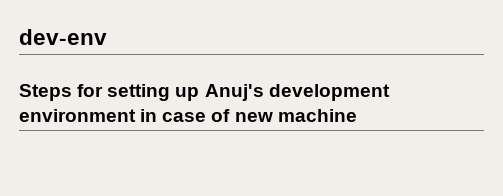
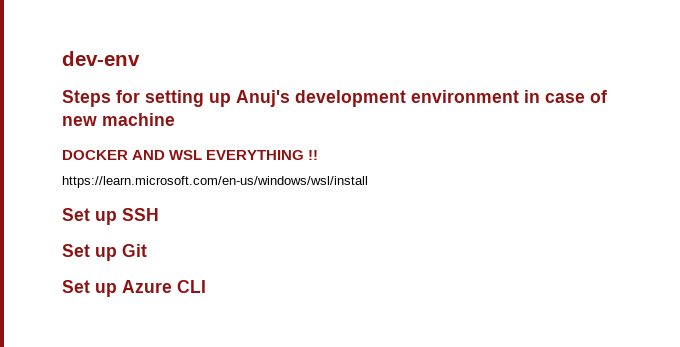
(357, 115) none -> [62,150,319,160] [62,176,368,188] [62,208,159,225] [62,244,147,261] [62,280,206,297] // DOCKER AND WSL EVERYTHING !! // https://learn.microsoft.com/en-us/windows/wsl/install // Set up SSH // Set up Git // Set up Azure CLI

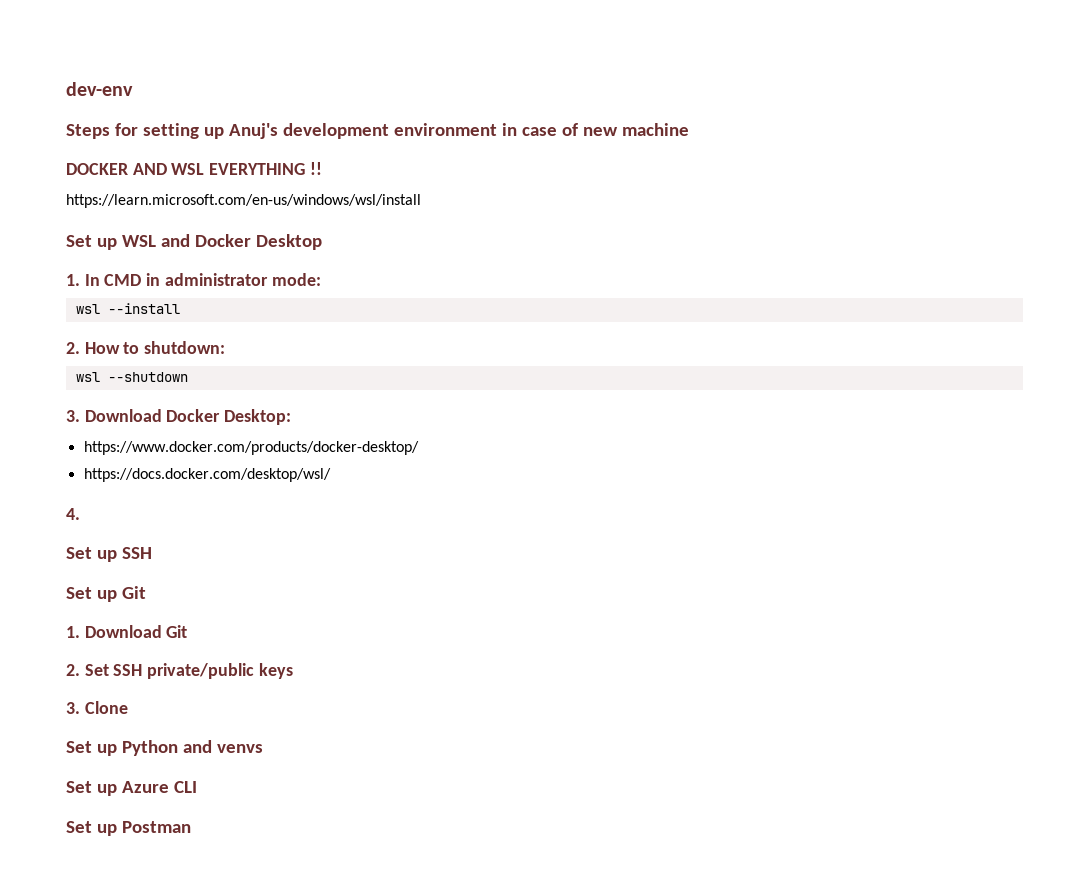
(368, 182) none -> [66,234,322,250] [66,273,321,286] [75,303,180,314] [66,341,226,354] [75,372,188,382] [66,409,292,425] [83,441,419,455] [83,468,331,482] [66,508,80,520] // Set up WSL and Docker Desktop // 1. In CMD in administrator mode: // wsl --install // 2. How to shutdown: // wsl --shutdown // 3. Download Docker Desktop: // https://www.docker.com/products/docker-desktop/ // https://docs.docker.com/desktop/wsl/ // 4.
(147, 250) none -> [66,625,188,638] [66,663,293,679] [66,701,128,714] [66,740,263,756] // 1. Download Git // 2. Set SSH private/public keys // 3. Clone // Set up Python and venvs
(206, 286) none -> [66,821,191,836] // Set up Postman

